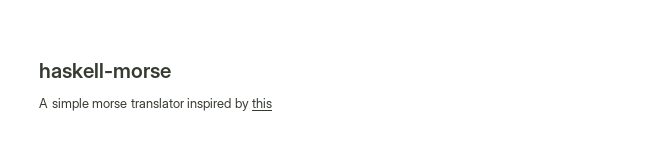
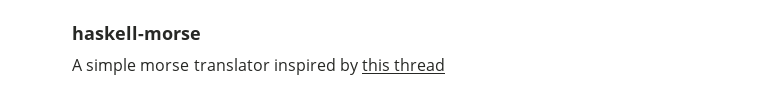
(273, 103) none -> [394,58,446,71] thread

